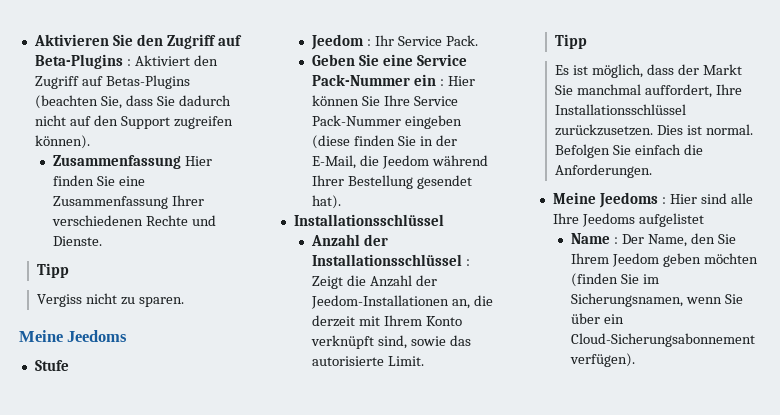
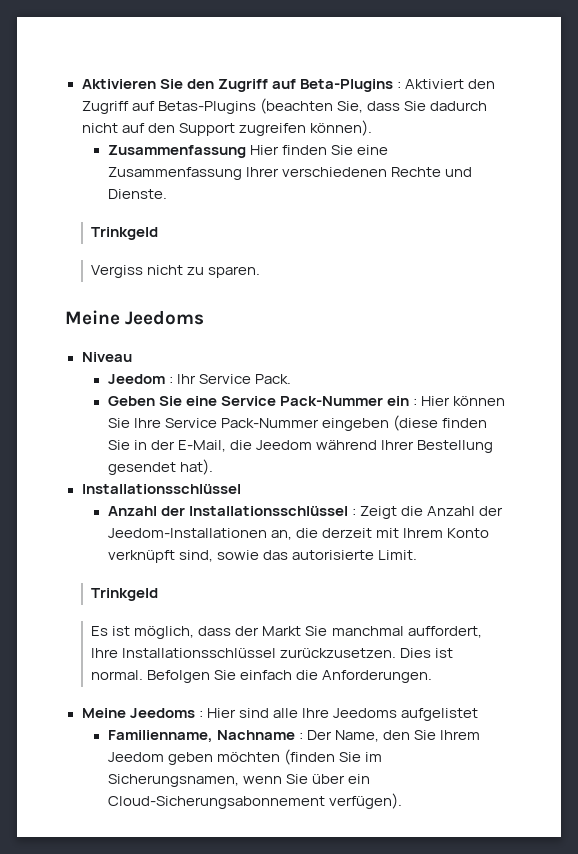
[37,263,70,278] Tipp -> [91,227,159,240] Trinkgeld
[34,360,69,371] Stufe -> [81,352,132,362] Niveau
[555,34,588,49] Tipp -> [91,588,159,601] Trinkgeld
[571,233,611,244] Name -> [107,730,295,743] Familienname, Nachname

